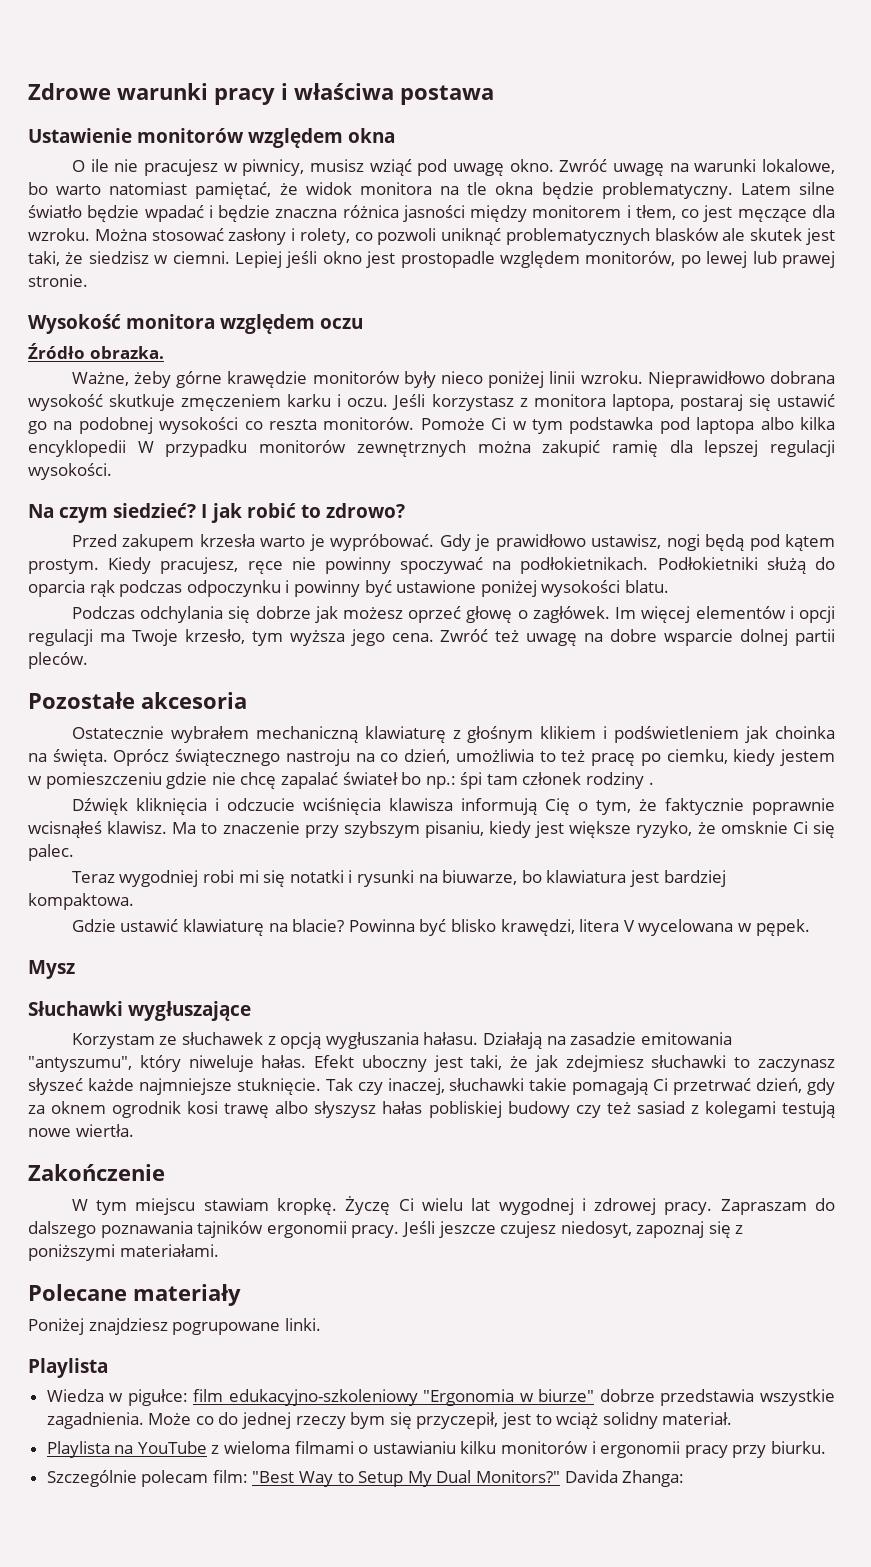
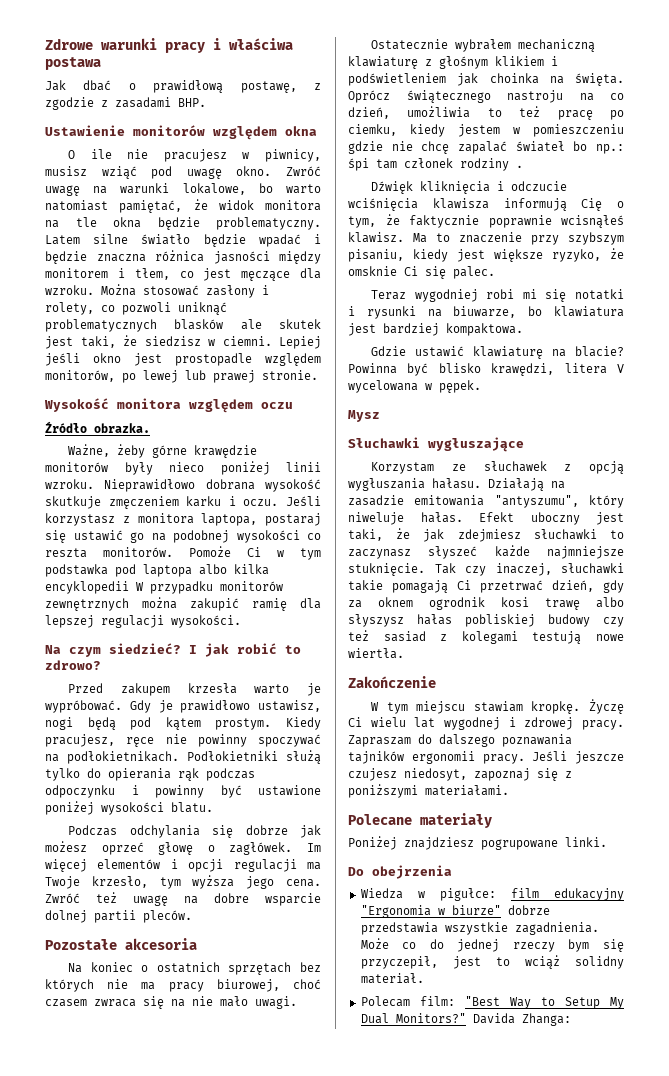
(494, 95) none -> [45,80,321,93] [45,97,206,110] // Jak dbać o prawidłową postawę, z zgodzie z zasadami BHP.
[814,557,835,570] [28,580,85,597] do oparcia -> [45,768,171,781] tylko do opierania
(247, 700) none -> [68,962,321,975] [45,979,321,992] [45,996,297,1009] // Na koniec o ostatnich sprzętach bez których nie ma pracy biurowej, choć czasem zwraca się na nie mało uwagi.
[28,1358,108,1378] Playlista -> [348,865,452,879] Do obejrzenia
[228,1389,418,1406] edukacyjno-szkoleniowy -> [554,888,624,901] edukacyjny
[46,1441,826,1458] [46,1470,209,1487] Playlista na YouTube z wieloma filmami o ustawianiu kilku monitorów i ergonomii pracy przy biurku. // Szczególnie polecam -> [360,996,410,1007] Polecam

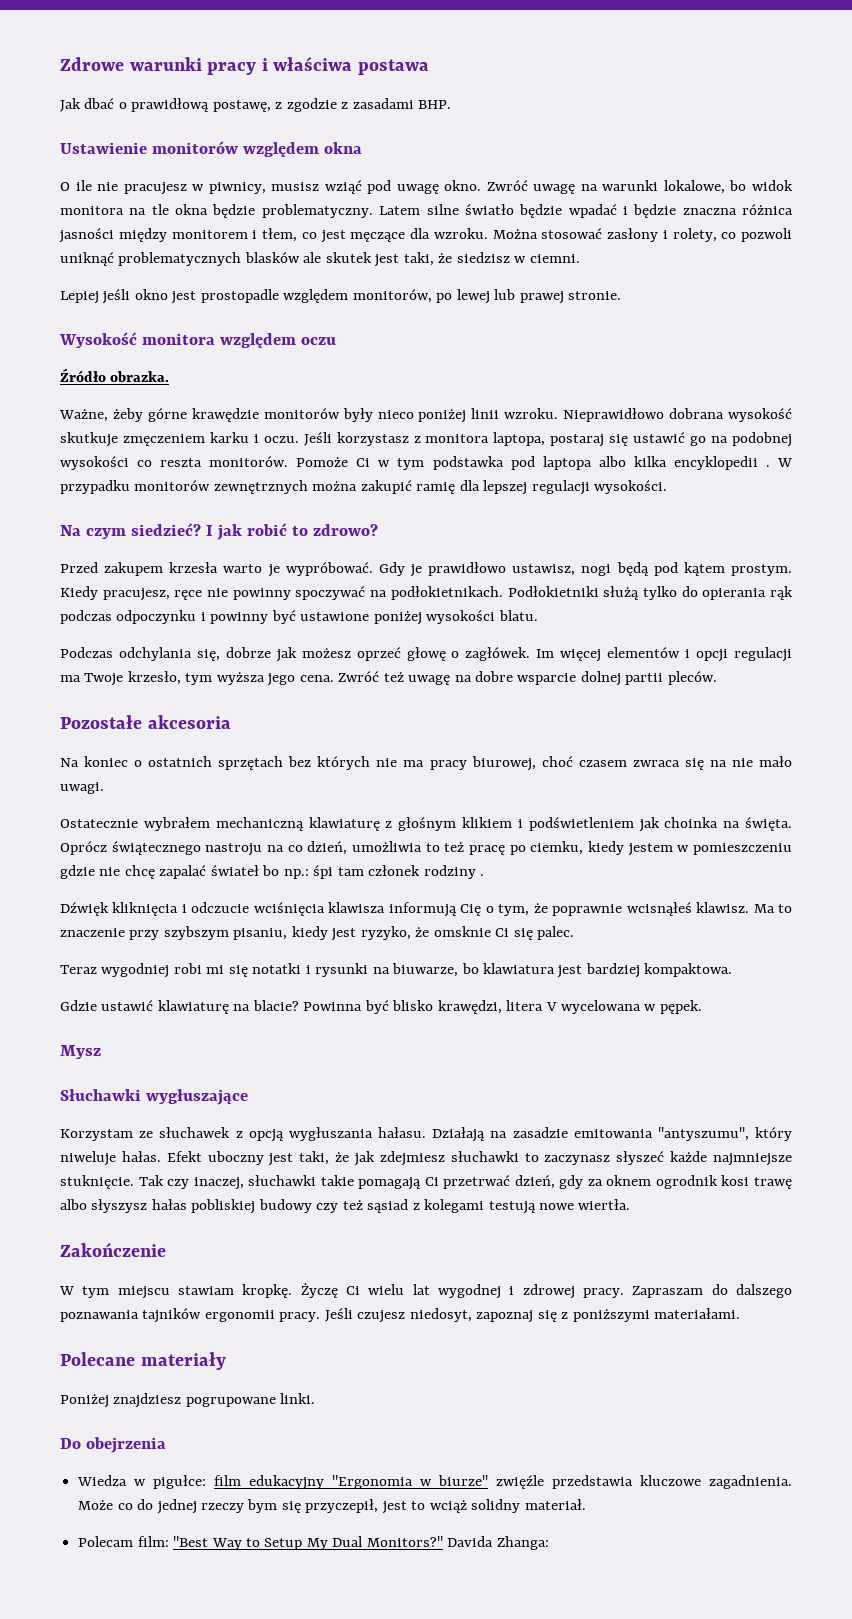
[286,184,321,194] [45,199,208,213] warto natomiast pamiętać, że -> (747, 185) none
(272, 341) none -> (580, 258) //
(129, 587) none -> [765,465,770,467] .
[212,825,234,838] się -> [196,649,220,661] się,
[409,215,479,228] faktycznie -> (548, 908) none
[494,249,543,262] większe -> (357, 934) none
[383,631,426,642] sasiad -> [367,1199,409,1213] sąsiad
[575,751,624,764] jeszcze -> (353, 1315) none
[507,905,550,915] [360,922,508,935] dobrze przedstawia wszystkie -> [496,1475,702,1489] zwięźle przedstawia kluczowe

